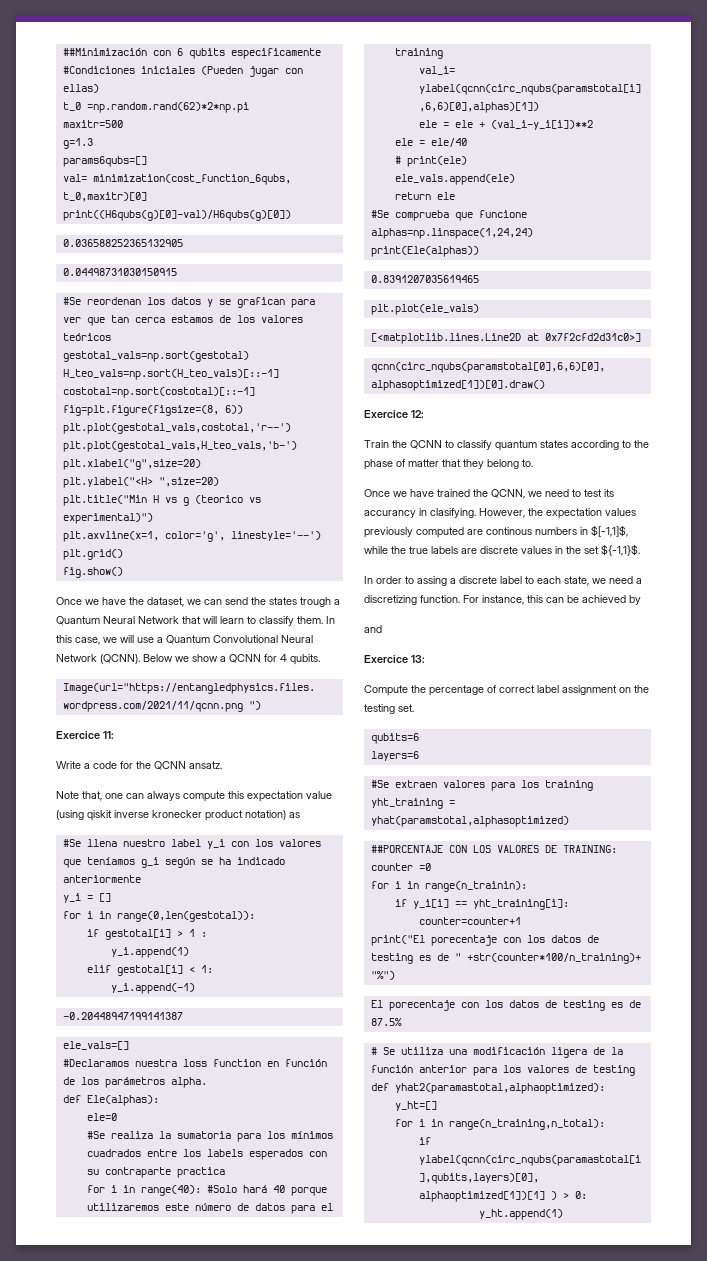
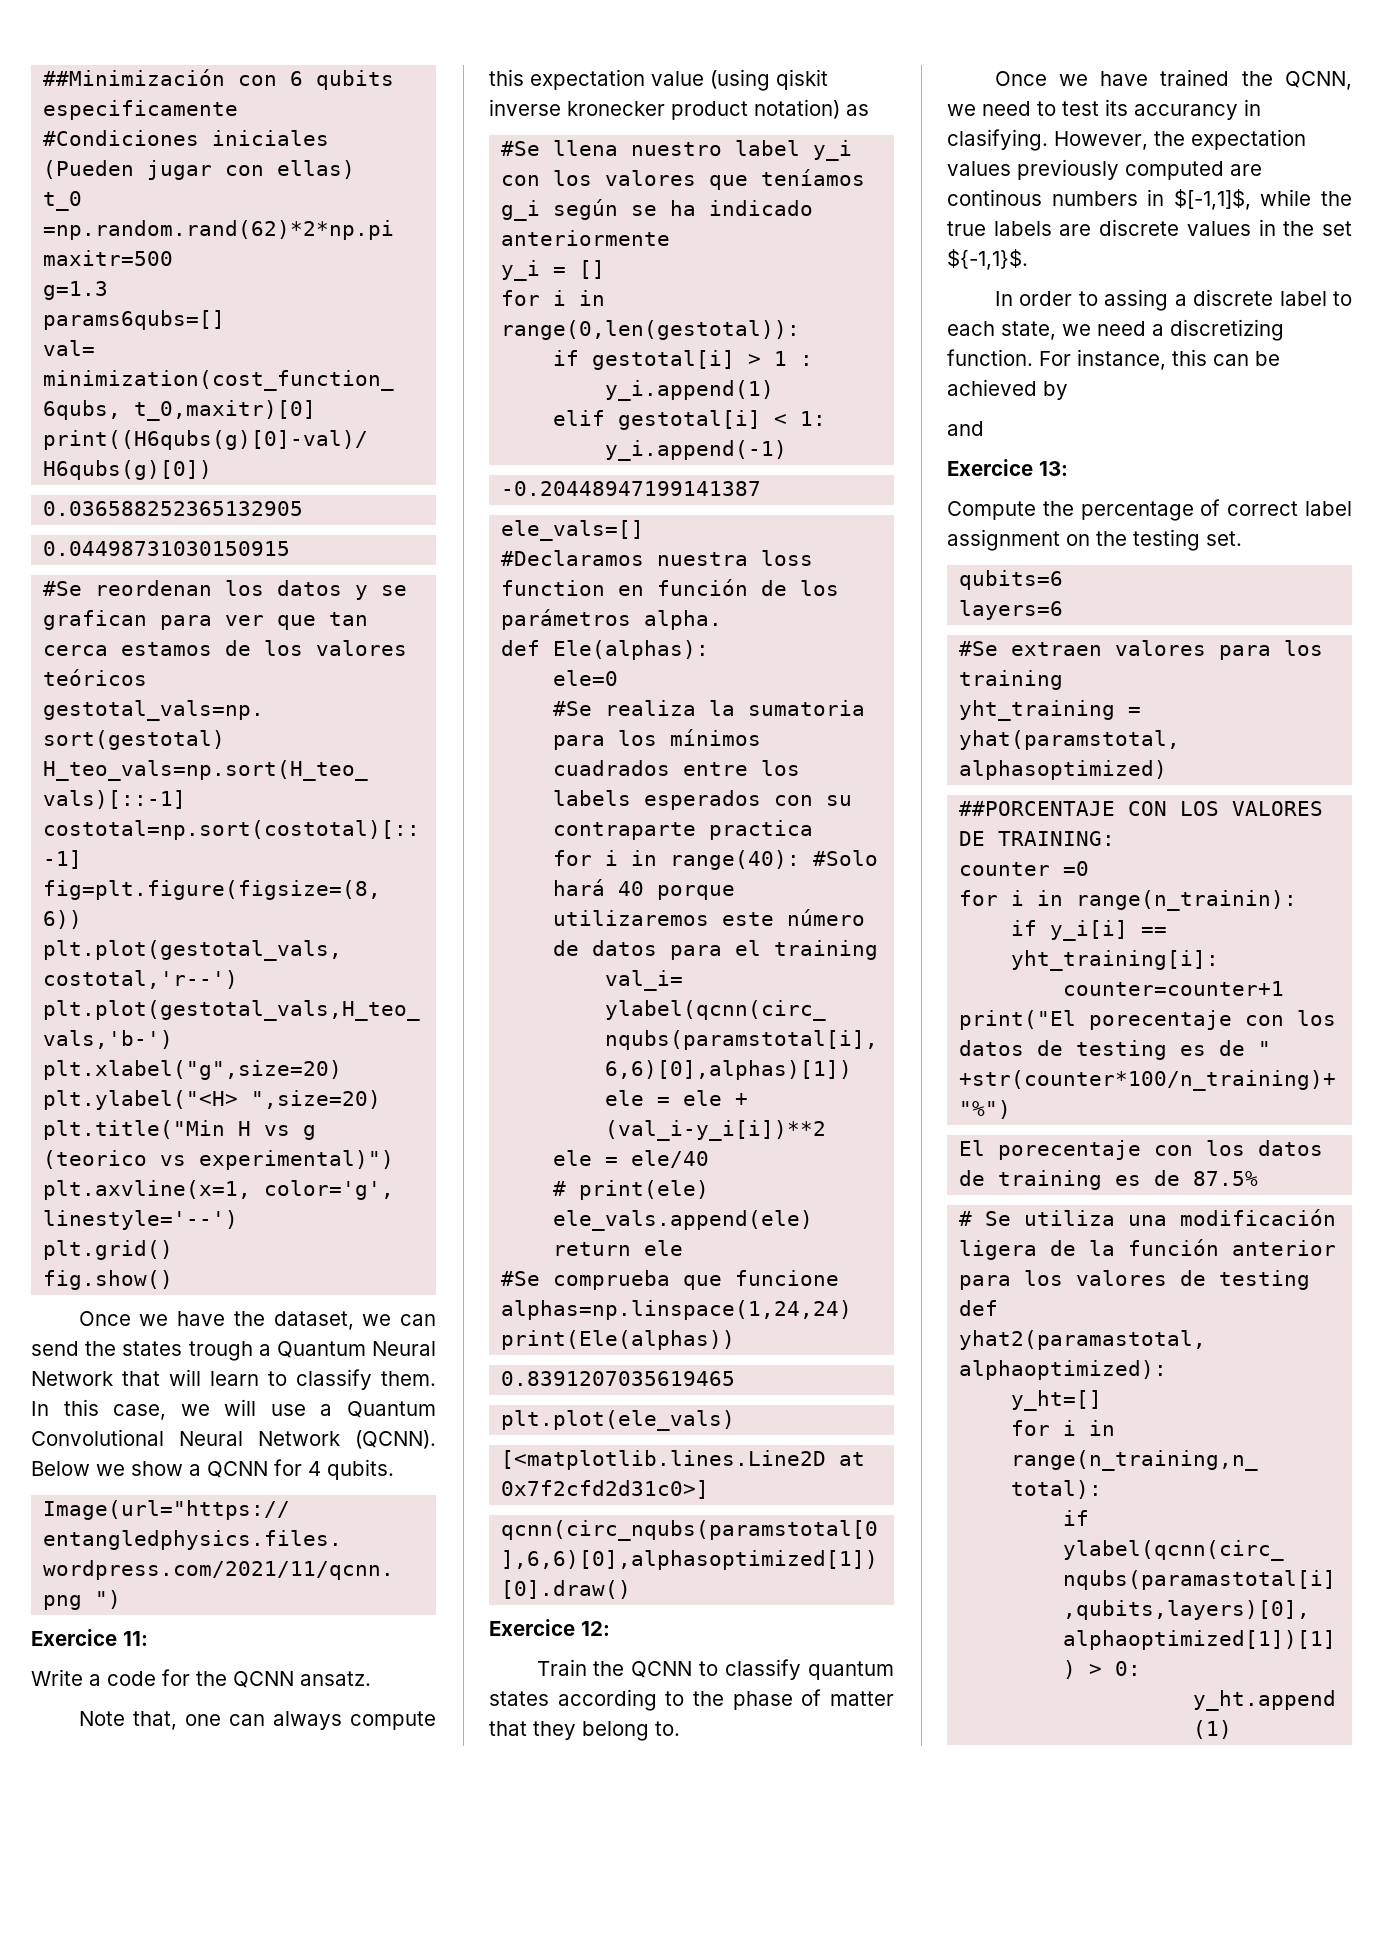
[562,1000,605,1011] testing -> [998,1170,1103,1190] training

